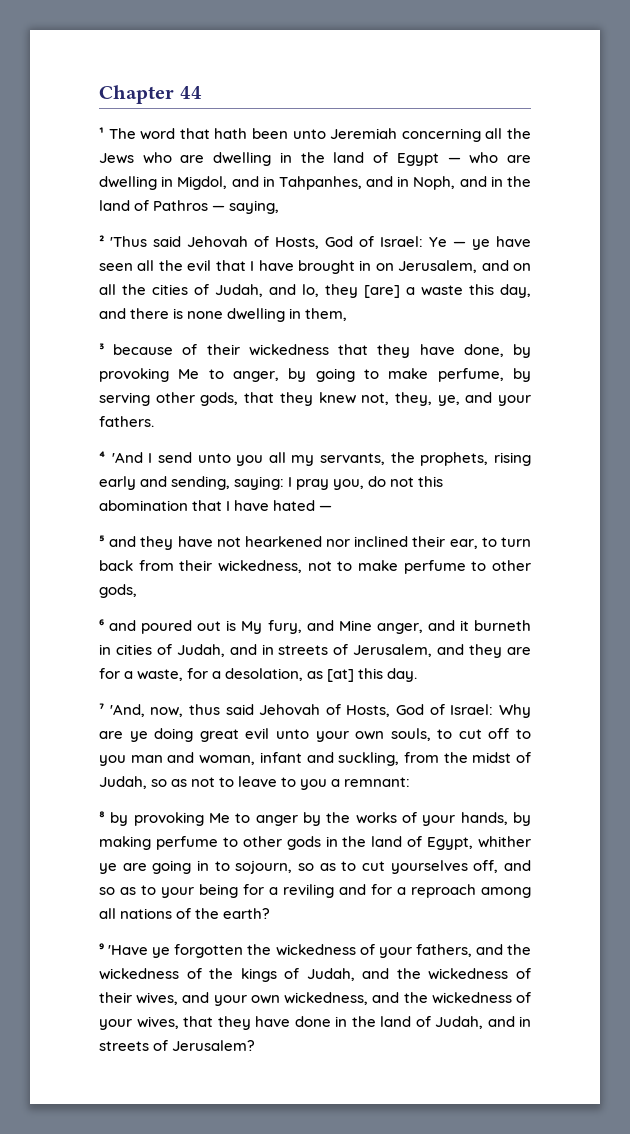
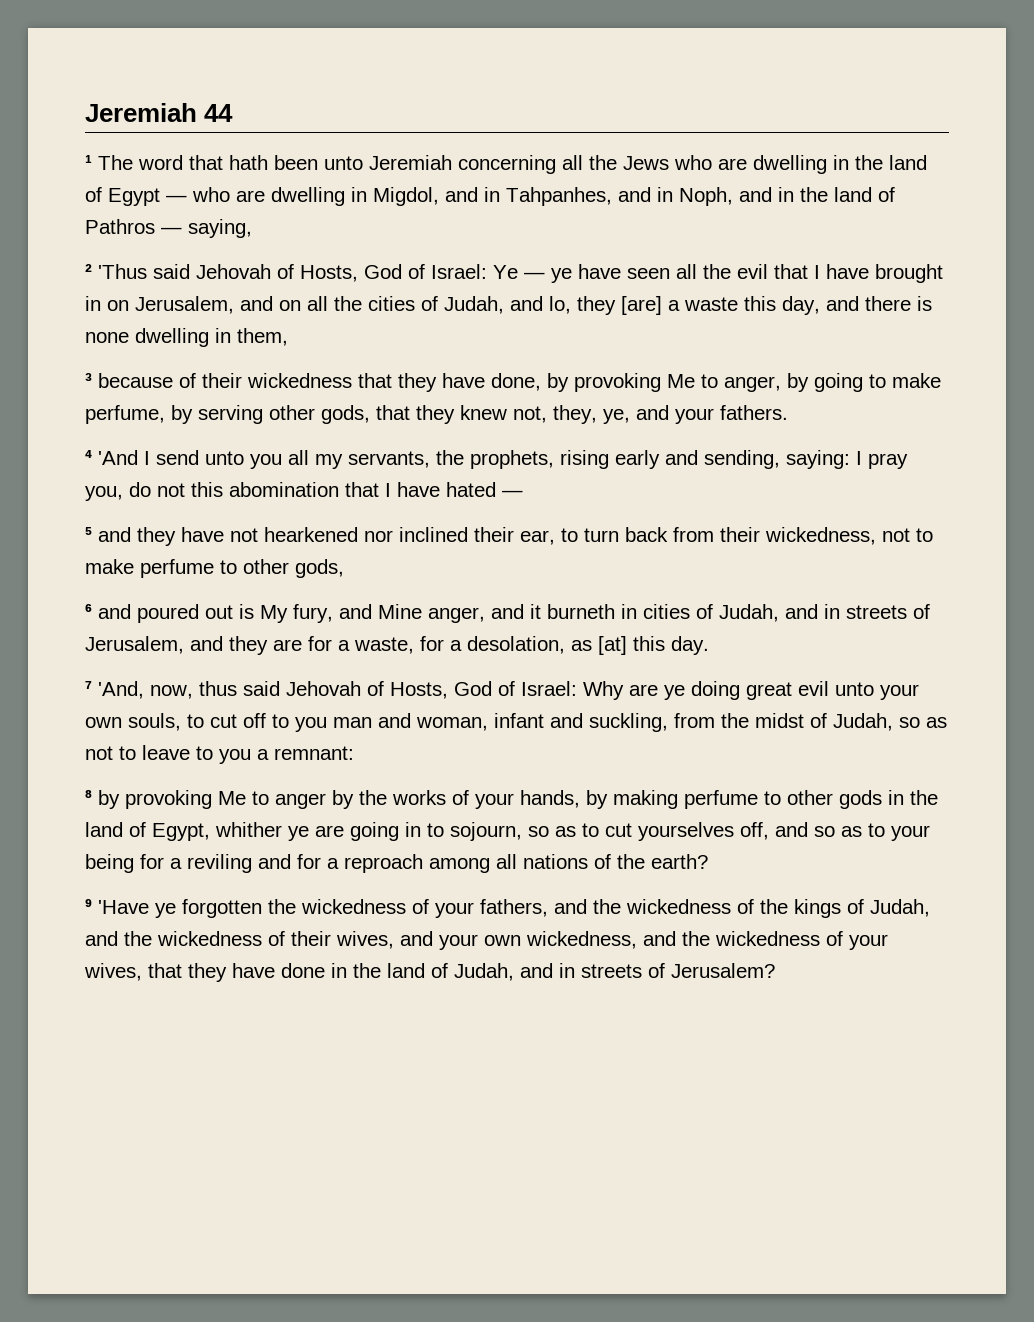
[99,85,174,104] Chapter -> [85,103,197,122] Jeremiah

